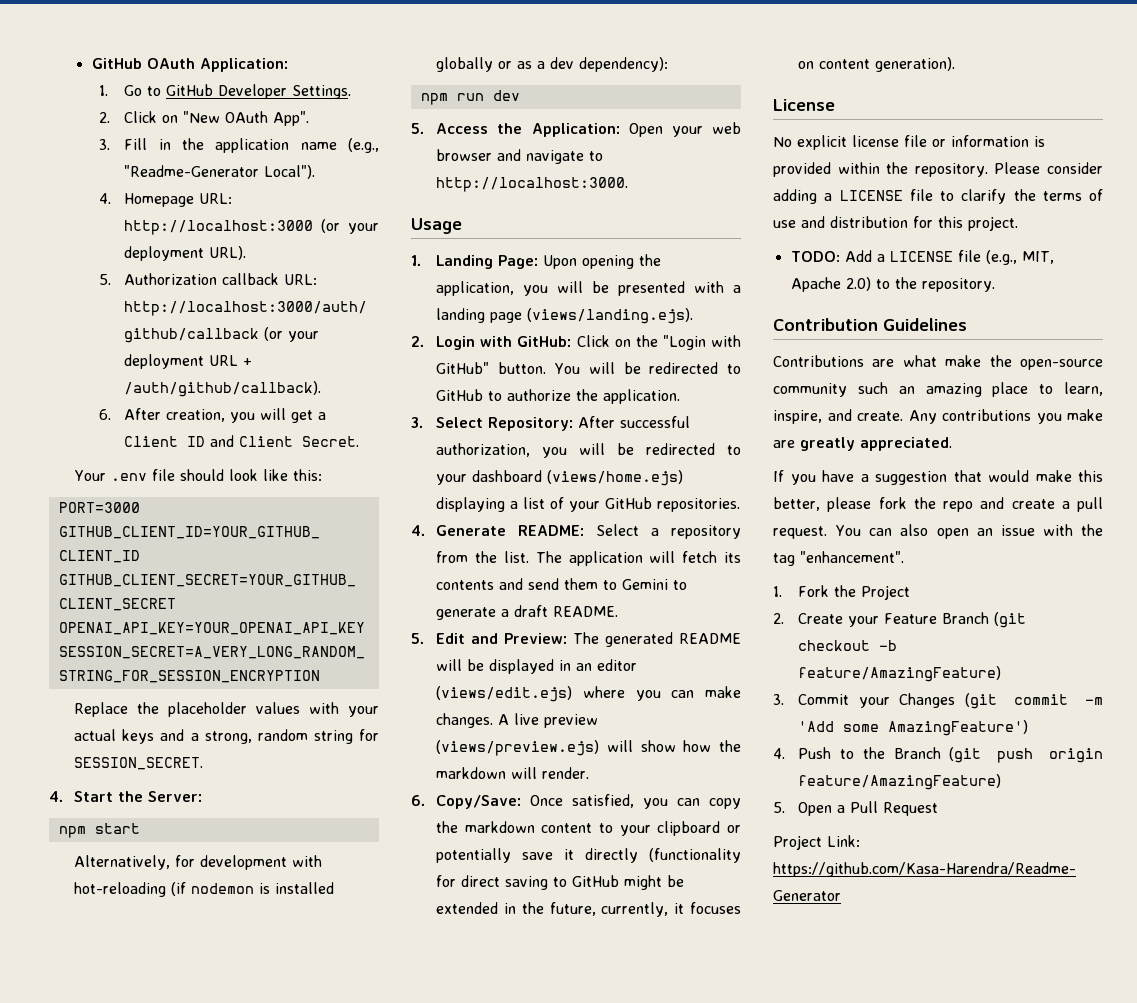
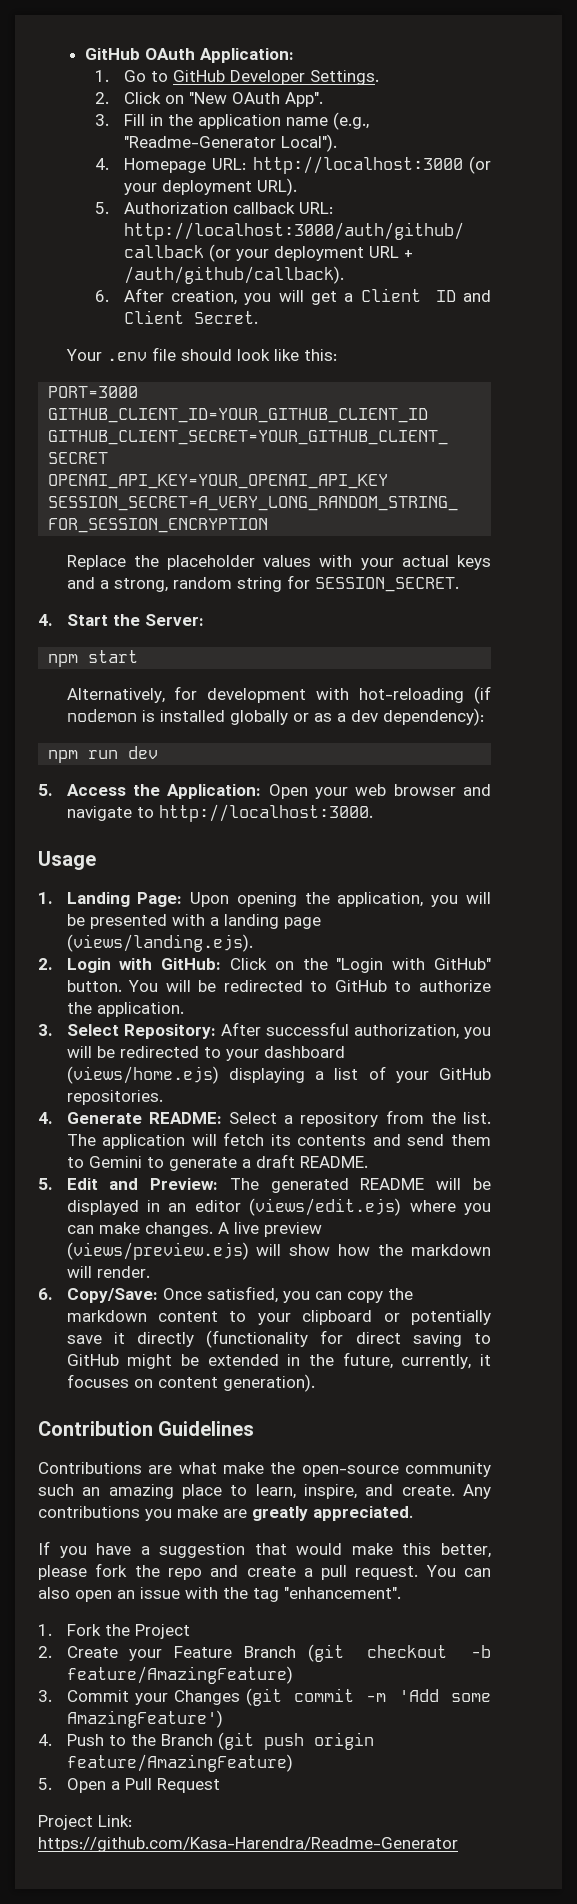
[773,99,835,111] [773,135,1045,150] [773,162,1103,177] [773,189,1103,204] [773,216,1018,231] [790,250,1054,265] [790,277,995,292] // License // No explicit license file or information is provided within the repository. Please consider adding a LICENSE file to clarify the terms of use and distribution for this project. // TODO: Add a LICENSE file (e.g., MIT, Apache 2.0) to the repository. -> (315, 1383) none

